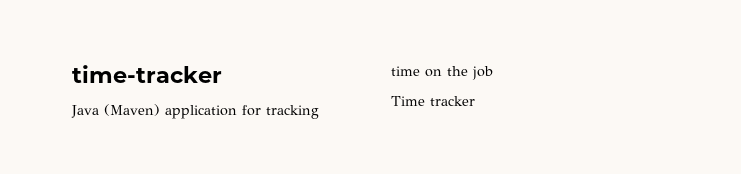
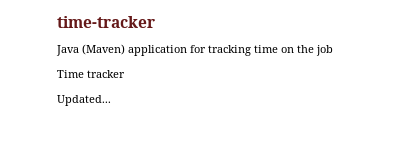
(475, 101) none -> [57,95,111,106] // Updated...

